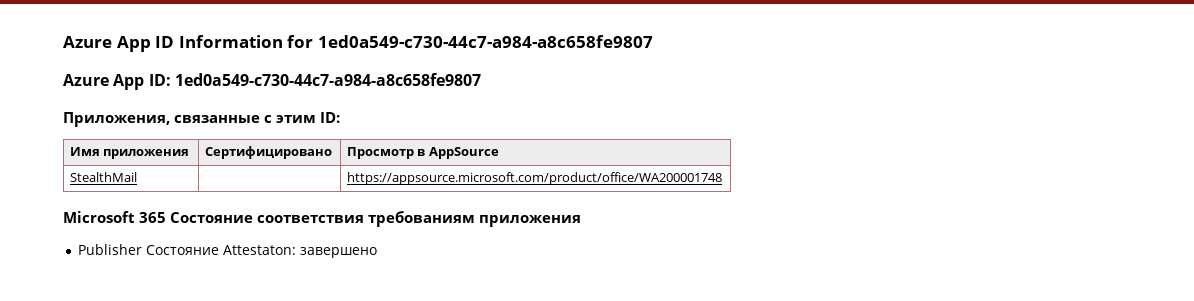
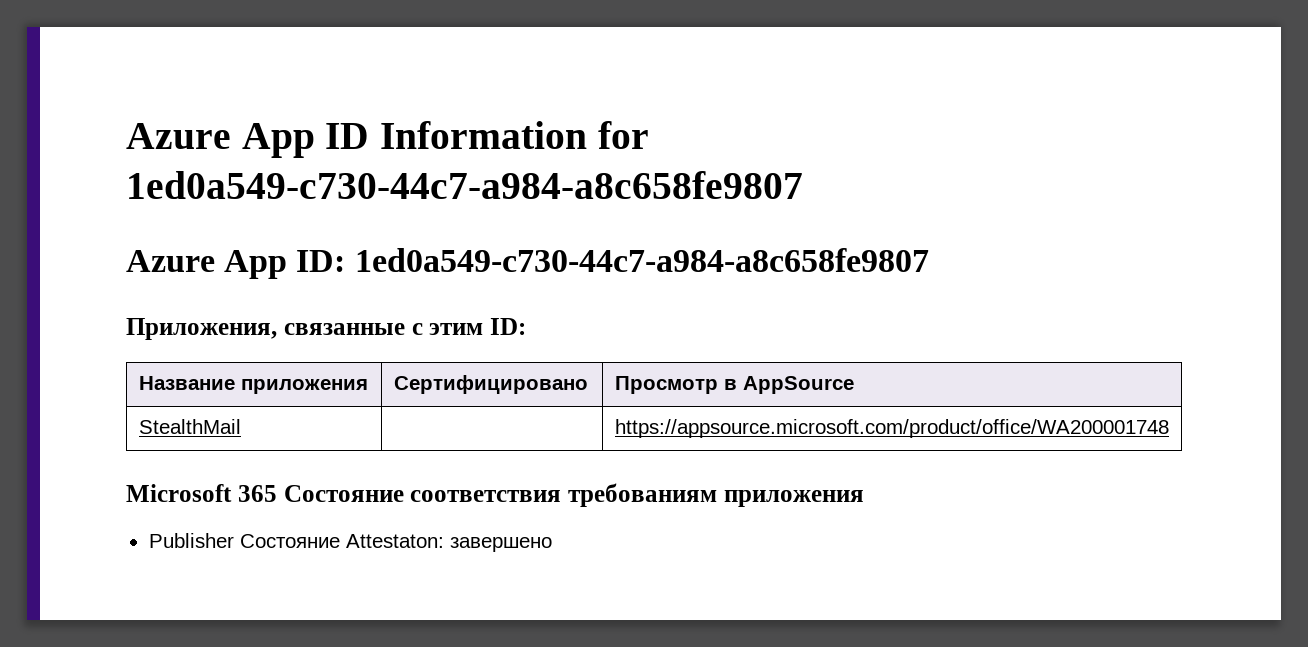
[70,147,101,156] Имя -> [138,376,235,390] Название

